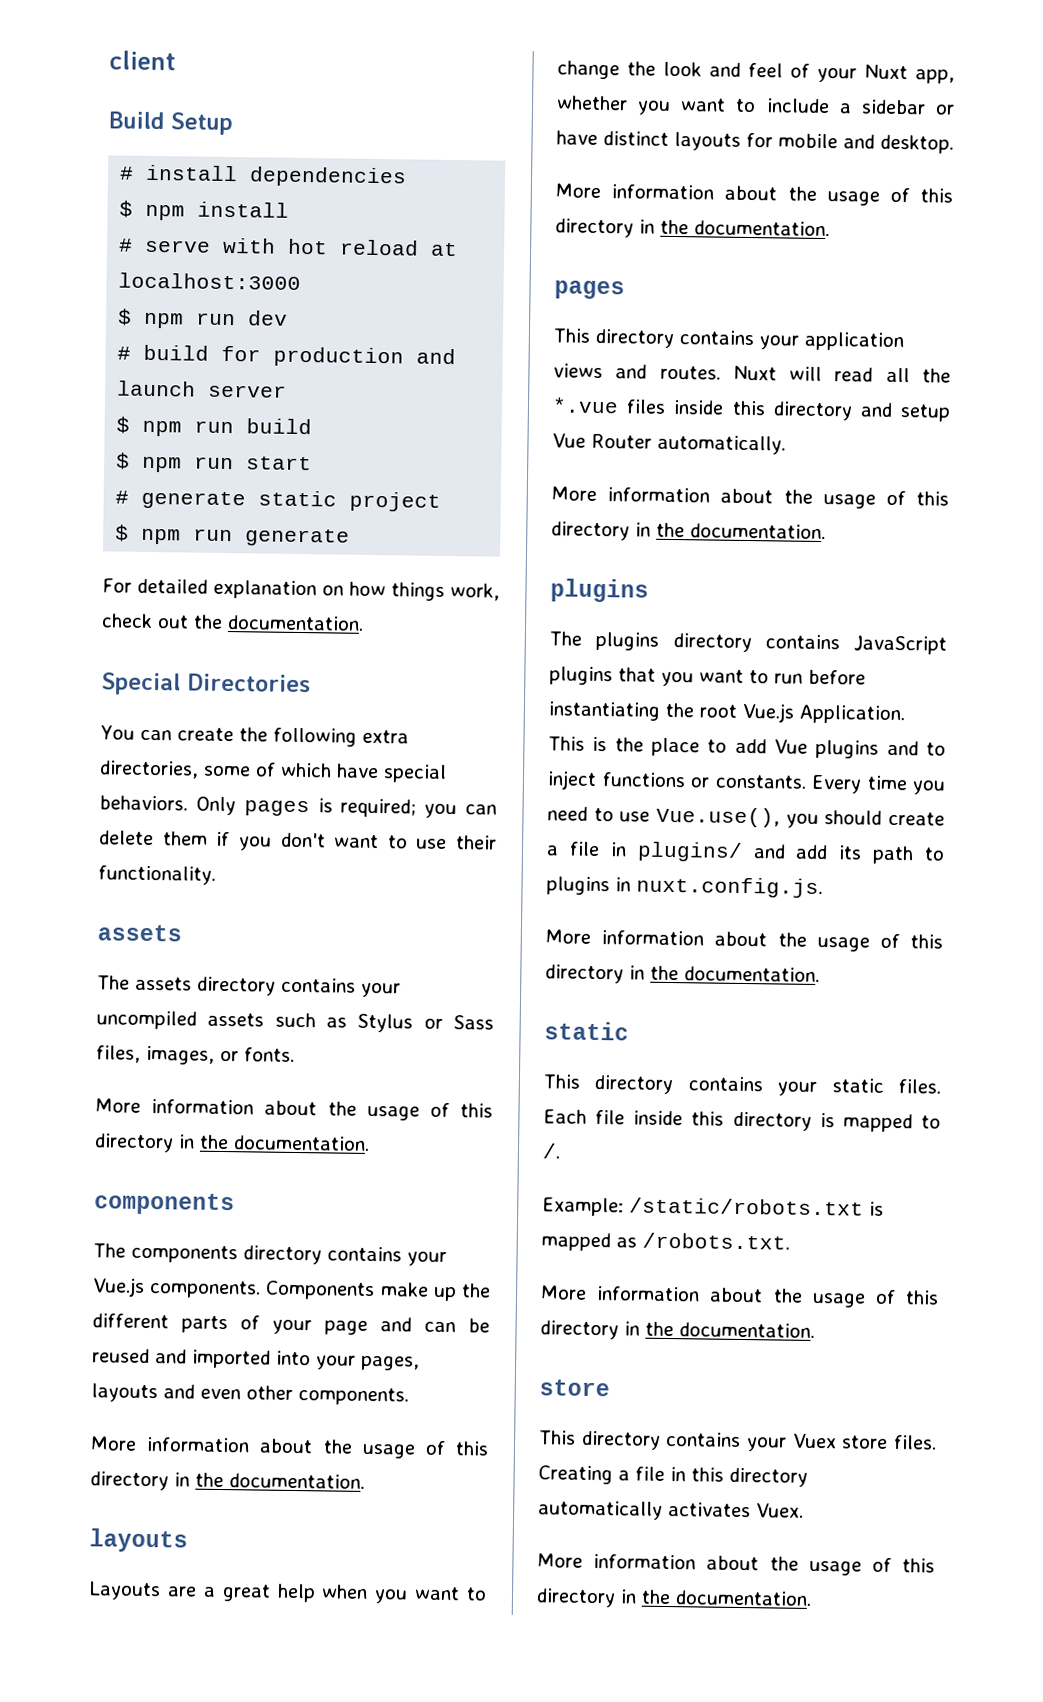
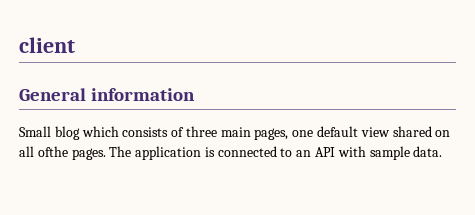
[108,111,233,136] [119,164,408,188] [119,200,290,221] [119,237,459,257] [118,272,302,290] [118,308,289,329] [117,344,457,368] [117,380,288,398] [116,416,313,437] [116,452,313,473] [115,490,442,512] [115,524,351,547] [102,578,500,601] [101,613,364,631] [101,672,311,696] [100,725,409,747] [99,760,447,783] [99,795,497,819] [99,830,497,851] [98,865,216,885] [97,924,182,942] [97,975,401,998] [96,1010,494,1033] [96,1045,295,1065] [95,1098,494,1121] [94,1133,370,1153] [94,1192,235,1216] [93,1243,447,1267] [92,1277,491,1302] [92,1313,490,1335] [92,1348,420,1371] [91,1383,409,1406] [90,1436,490,1459] [90,1471,365,1491] [89,1528,188,1553] [88,1581,487,1604] [557,60,955,84] [556,95,955,115] [556,130,954,154] [555,183,953,206] [555,218,830,238] [554,280,625,300] [553,328,904,352] [553,363,951,383] [552,397,951,422] [552,433,786,455] [551,486,949,509] [551,521,826,541] [550,578,649,603] [549,631,947,655] [549,666,866,687] [548,701,905,725] [548,736,946,759] [547,770,945,795] [547,806,945,828] [546,841,945,865] [546,876,823,899] [545,929,943,952] [545,964,820,984] [544,1021,629,1041] [543,1074,941,1097] [543,1109,941,1133] [542,1143,561,1159] [542,1197,884,1217] [541,1232,790,1252] [540,1285,939,1308] [540,1320,815,1340] [539,1379,610,1397] [539,1430,937,1452] [538,1465,808,1487] [538,1500,804,1520] [537,1553,935,1576] [536,1588,812,1608] Build Setup // # install dependencies // $ npm install // # serve with hot reload at localhost:3000 // $ npm run dev // # build for production and launch server // $ npm run build // $ npm run start // # generate static project // $ npm run generate // For detailed explanation on how things work, check out the documentation. // Special Directories // You can create the following extra directories, some of which have special behaviors. Only pages is required; you can delete them if you don't want to use their functionality. // assets // The assets directory contains your uncompiled assets such as Stylus or Sass files, images, or fonts. // More information about the usage of this directory in the documentation. // components // The components directory contains your Vue.js components. Components make up the different parts of your page and can be reused and imported into your pages, layouts and even other components. // More information about the usage of this directory in the documentation. // layouts // Layouts are a great help when you want to change the look and feel of your Nuxt app, whether you want to include a sidebar or have distinct layouts for mobile and desktop. // More information about the usage of this directory in the documentation. // pages // This directory contains your application views and routes. Nuxt will read all the *.vue files inside this directory and setup Vue Router automatically. // More information about the usage of this directory in the documentation. // plugins // The plugins directory contains JavaScript plugins that you want to run before instantiating the root Vue.js Application. This is the place to add Vue plugins and to inject functions or constants. Every time you need to use Vue.use(), you should create a file in plugins/ and add its path to plugins in nuxt.config.js. // More information about the usage of this directory in the documentation. // static // This directory contains your static files. Each file inside this directory is mapped to /. // Example: /static/robots.txt is mapped as /robots.txt. // More information about the usage of this directory in the documentation. // store // This directory contains your Vuex store files. Creating a file in this directory automatically activates Vuex. // More information about the usage of this directory in the documentation. -> [19,88,196,101] [19,126,451,140] [19,146,443,160] General information // Small blog which consists of three main pages, one default view shared on all ofthe pages. The application is connected to an API with sample data.

